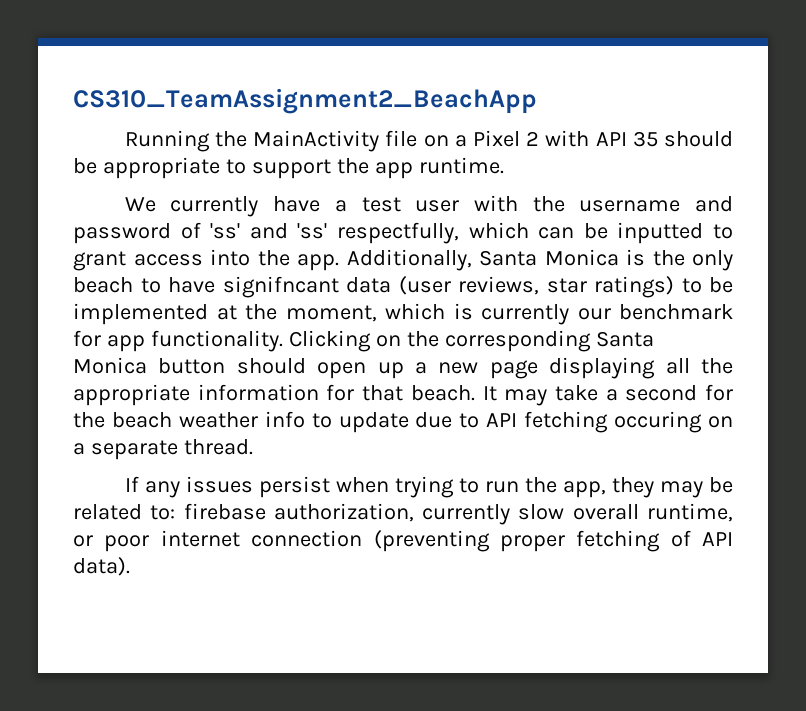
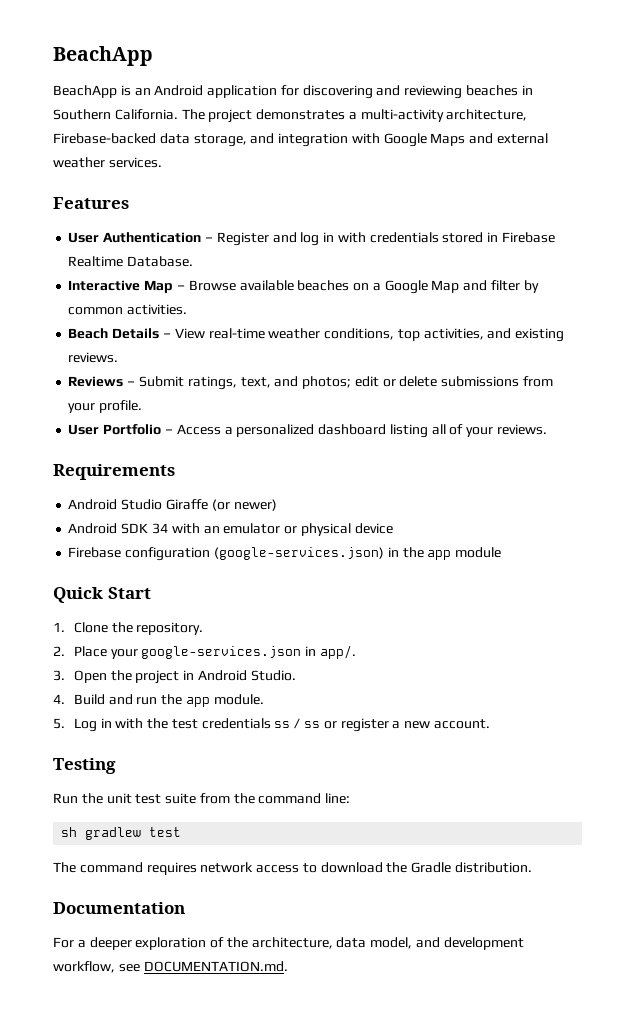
[73,88,537,114] [124,130,733,152] [73,157,504,179] [124,195,733,217] [73,222,734,244] [73,249,733,271] [73,276,733,298] [73,303,733,325] [73,330,654,352] [73,357,733,379] [73,384,733,406] [73,411,733,433] [73,439,253,460] [124,476,734,498] [73,503,733,525] [73,530,733,552] [73,557,130,576] CS310_TeamAssignment2_BeachApp // Running the MainActivity file on a Pixel 2 with API 35 should be appropriate to support the app runtime. // We currently have a test user with the username and password of 'ss' and 'ss' respectfully, which can be inputted to grant access into the app. Additionally, Santa Monica is the only beach to have signifncant data (user reviews, star ratings) to be implemented at the moment, which is currently our benchmark for app functionality. Clicking on the corresponding Santa Monica button should open up a new page displaying all the appropriate information for that beach. It may take a second for the beach weather info to update due to API fetching occuring on a separate thread. // If any issues persist when trying to run the app, they may be related to: firebase authorization, currently slow overall runtime, or poor internet connection (preventing proper fetching of API data). -> [53,46,153,66] [53,85,533,99] [53,109,528,123] [53,133,549,147] [53,157,162,168] [53,197,129,209] [68,232,555,246] [68,256,194,267] [68,280,539,294] [68,304,188,315] [68,328,565,342] [68,352,119,363] [68,376,553,390] [68,400,143,413] [68,424,547,438] [53,464,175,480] [68,499,277,511] [68,523,393,536] [68,547,502,561] [53,587,151,603] [53,622,204,635] [53,645,356,659] [53,670,296,684] [53,694,264,707] [53,718,490,732] [53,758,116,774] [53,793,351,804] [61,827,182,840] [53,862,533,875] [53,902,185,914] [53,937,524,950] [53,961,288,973] BeachApp // BeachApp is an Android application for discovering and reviewing beaches in Southern California. The project demonstrates a multi-activity architecture, Firebase-backed data storage, and integration with Google Maps and external weather services. // Features // User Authentication – Register and log in with credentials stored in Firebase Realtime Database. // Interactive Map – Browse available beaches on a Google Map and filter by common activities. // Beach Details – View real-time weather conditions, top activities, and existing reviews. // Reviews – Submit ratings, text, and photos; edit or delete submissions from your profile. // User Portfolio – Access a personalized dashboard listing all of your reviews. // Requirements // Android Studio Giraffe (or newer) // Android SDK 34 with an emulator or physical device // Firebase configuration (google-services.json) in the app module // Quick Start // 1. Clone the repository. // 2. Place your google-services.json in app/. // 3. Open the project in Android Studio. // 4. Build and run the app module. // 5. Log in with the test credentials ss / ss or register a new account. // Testing // Run the unit test suite from the command line: // sh gradlew test // The command requires network access to download the Gradle distribution. // Documentation // For a deeper exploration of the architecture, data model, and development workflow, see DOCUMENTATION.md.

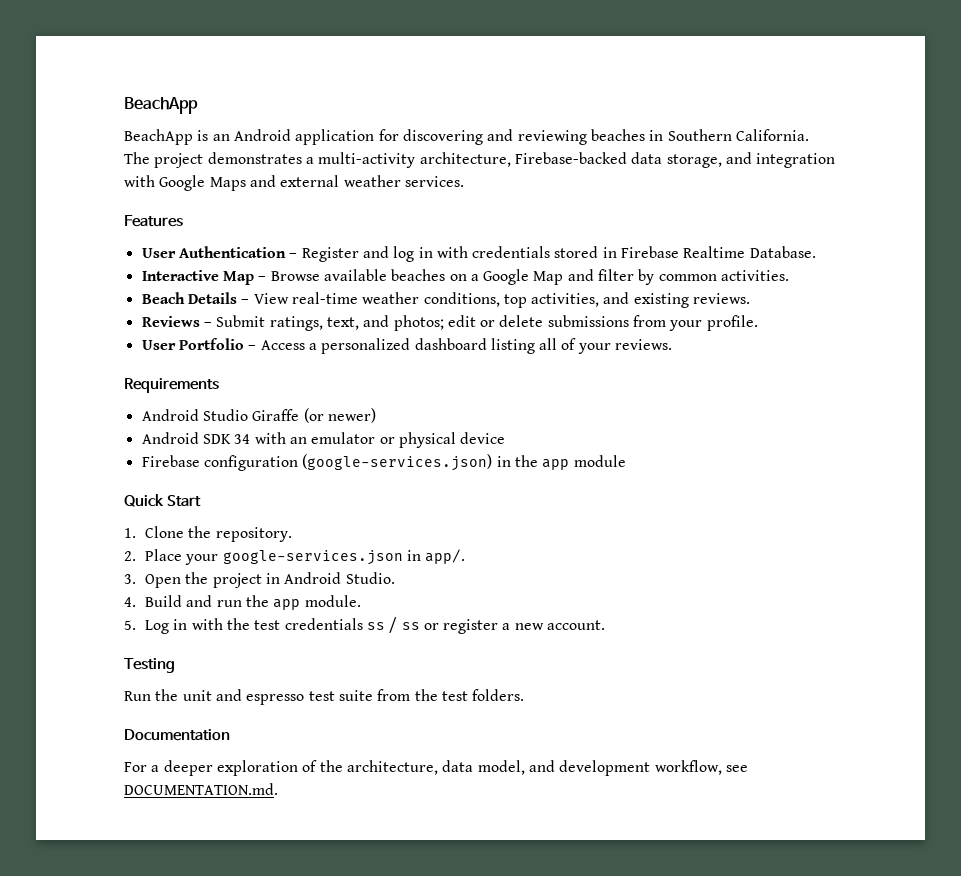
(132, 798) none -> [215,689,305,705] and espresso
[258,793,351,804] [61,827,182,840] [53,862,533,875] command line: // sh gradlew test // The command requires network access to download the Gradle distribution. -> [441,689,525,701] test folders.

